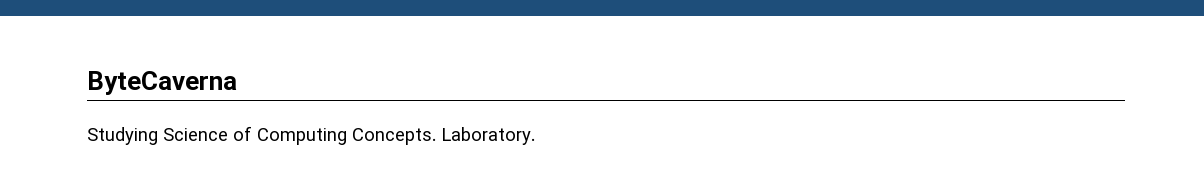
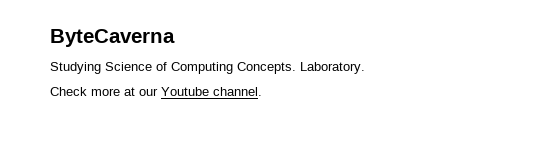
(535, 136) none -> [50,87,262,96] // Check more at our Youtube channel.

